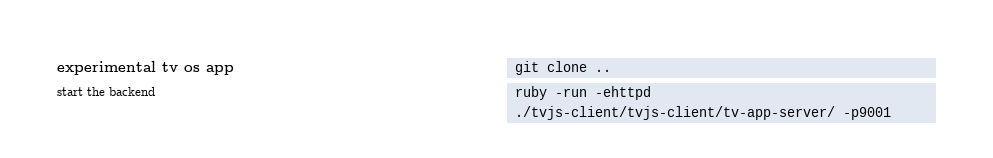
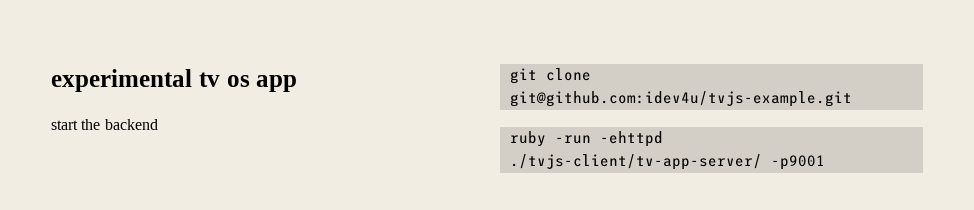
[594,69,611,72] .. -> [509,91,852,107] git@github.com:idev4u/tvjs-example.git
[514,106,835,120] ./tvjs-client/tvjs-client/tv-app-server/ -> [509,154,762,170] ./tvjs-client/tv-app-server/

